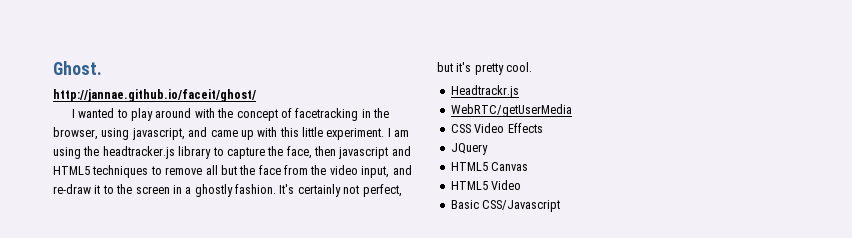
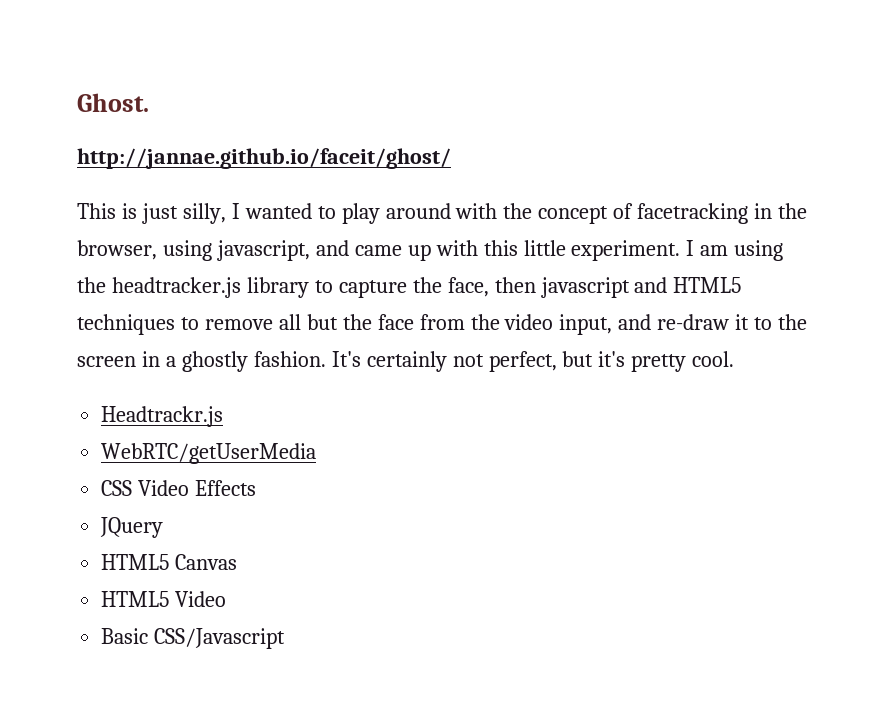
(256, 95) none -> [77,203,226,224] This is just silly,

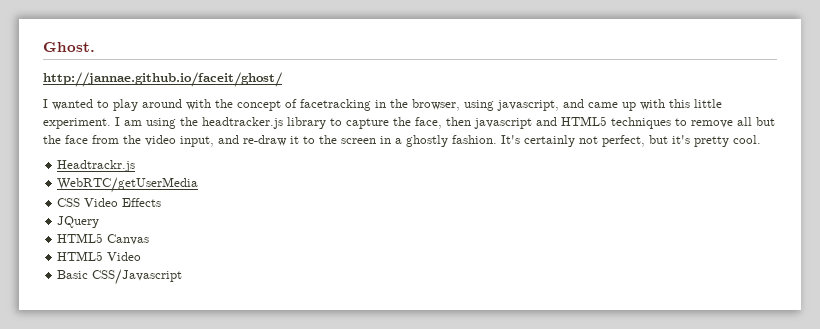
[77,203,226,224] This is just silly, -> (282, 79) none

